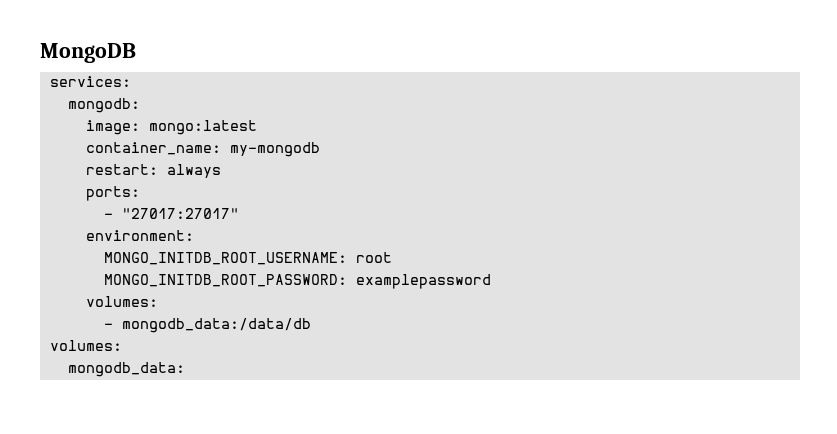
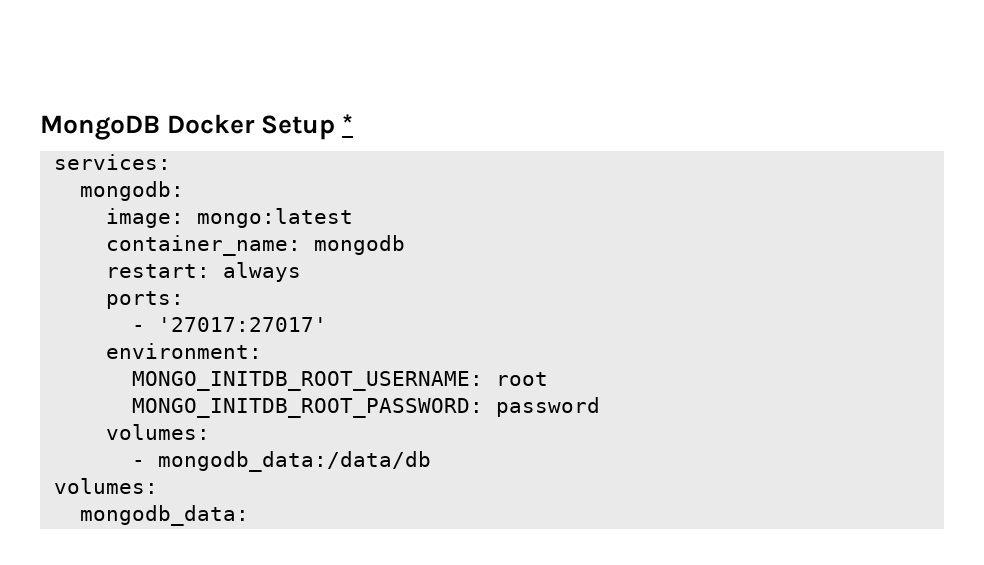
(136, 53) none -> [167,114,354,140] Docker Setup *
[229,142,320,157] my-mongodb -> [314,235,406,255] mongodb
[121,208,239,219] "27017:27017" -> [158,317,328,332] '27017:27017'
[355,274,491,289] examplepassword -> [496,397,601,417] password

